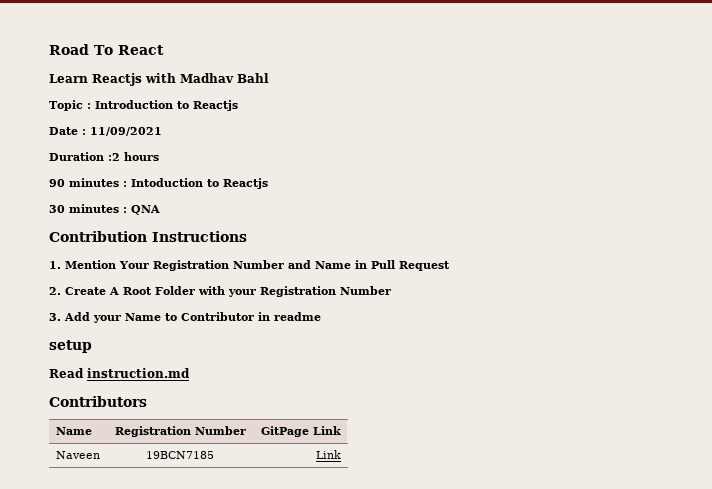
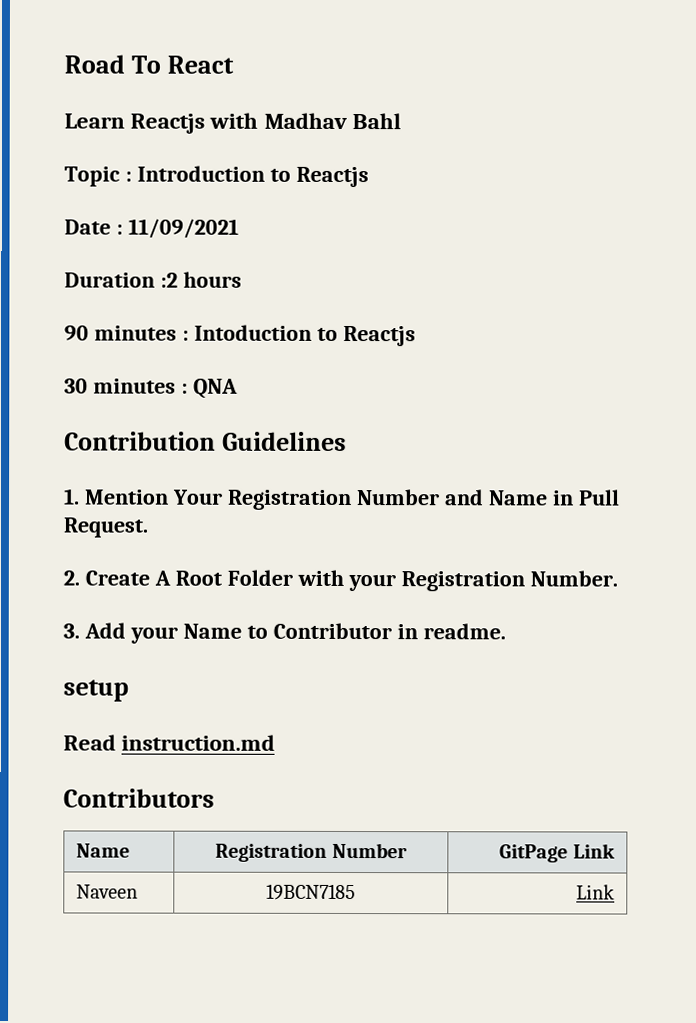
[152,231,247,242] Instructions -> [221,431,347,451] Guidelines
[399,261,450,271] Request -> [63,517,148,538] Request.
[340,286,391,295] Number -> [529,570,618,587] Number.
[274,312,321,321] readme -> [422,623,506,640] readme.

